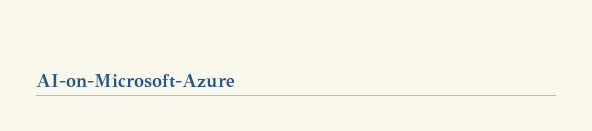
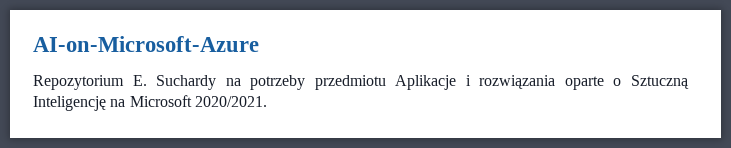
(235, 81) none -> [33,75,689,90] [33,95,267,111] // Repozytorium E. Suchardy na potrzeby przedmiotu Aplikacje i rozwiązania oparte o Sztuczną Inteligencję na Microsoft 2020/2021.

